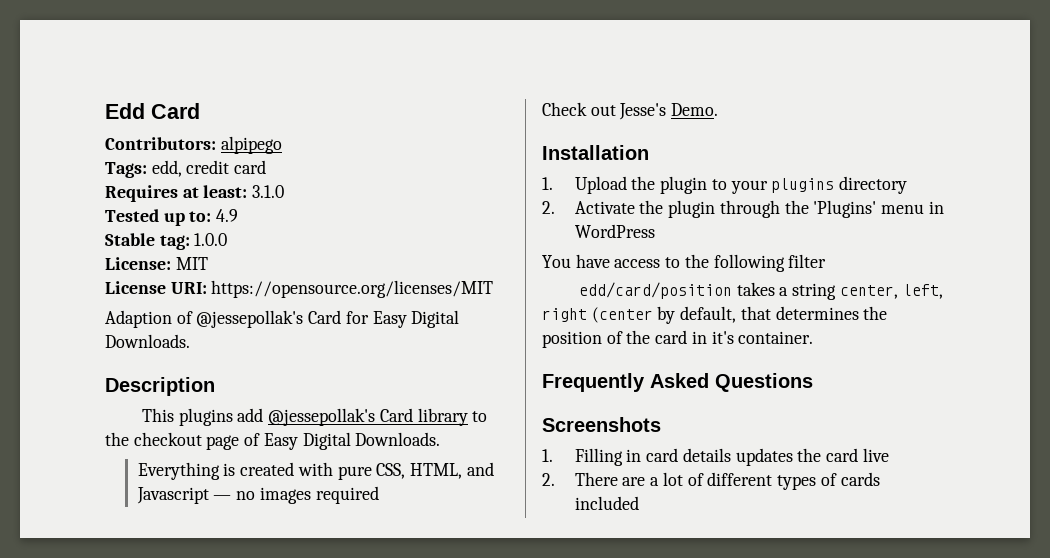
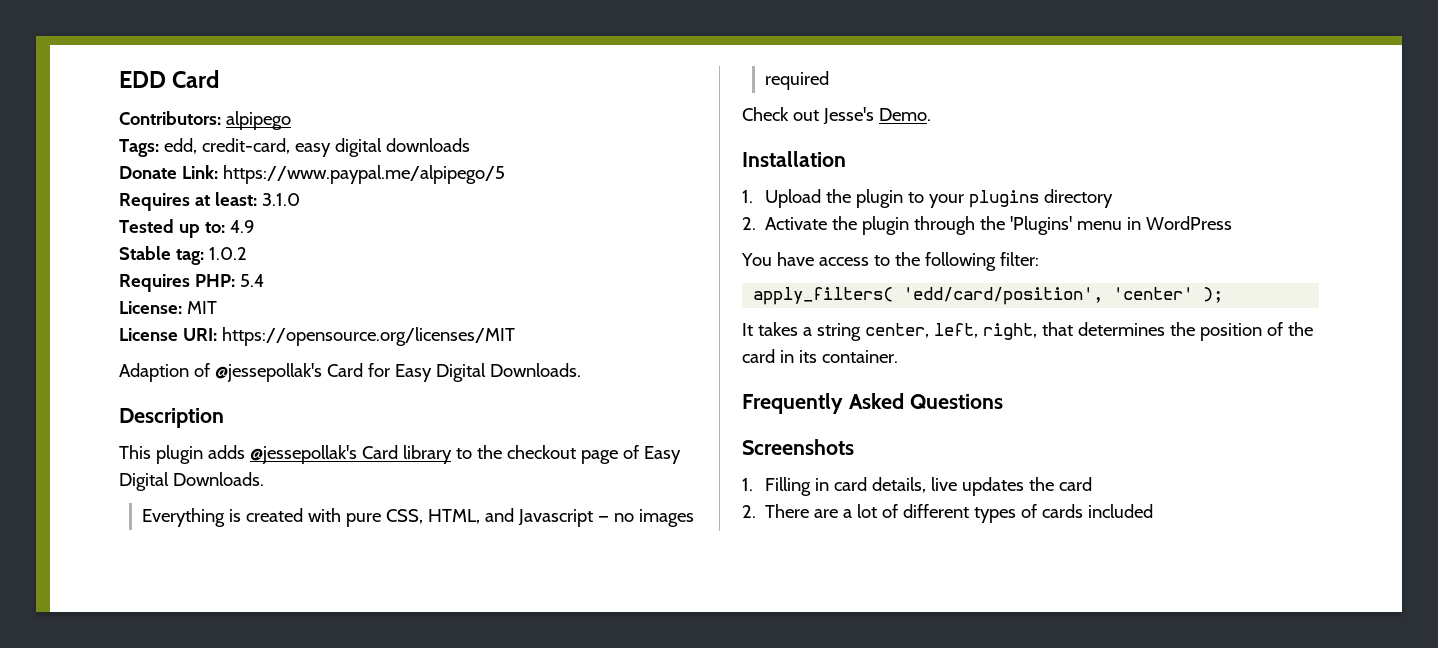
[105,103,145,119] Edd -> [119,71,166,88] EDD
[186,160,267,174] credit card -> [201,138,470,157] [119,165,505,184] credit-card, easy digital downloads // Donate Link: https://www.paypal.me/alpipego/5
[194,233,228,246] 1.0.0 -> [208,247,247,260] [119,274,264,292] 1.0.2 // Requires PHP: 5.4
[178,408,264,426] plugins add -> [155,445,245,464] plugin adds
[788,254,827,268] [578,282,732,299] filter // edd/card/position -> [999,252,1039,266] [753,287,1224,305] [742,323,753,336] filter: // apply_filters( 'edd/card/position', 'center' ); // It
[542,306,737,324] right (center by default, -> [982,323,1037,340] right,
[711,331,734,344] it's -> [798,350,817,363] its
[682,448,731,462] details -> [871,477,957,493] details, live
[862,448,889,462] live -> (1092, 484) none

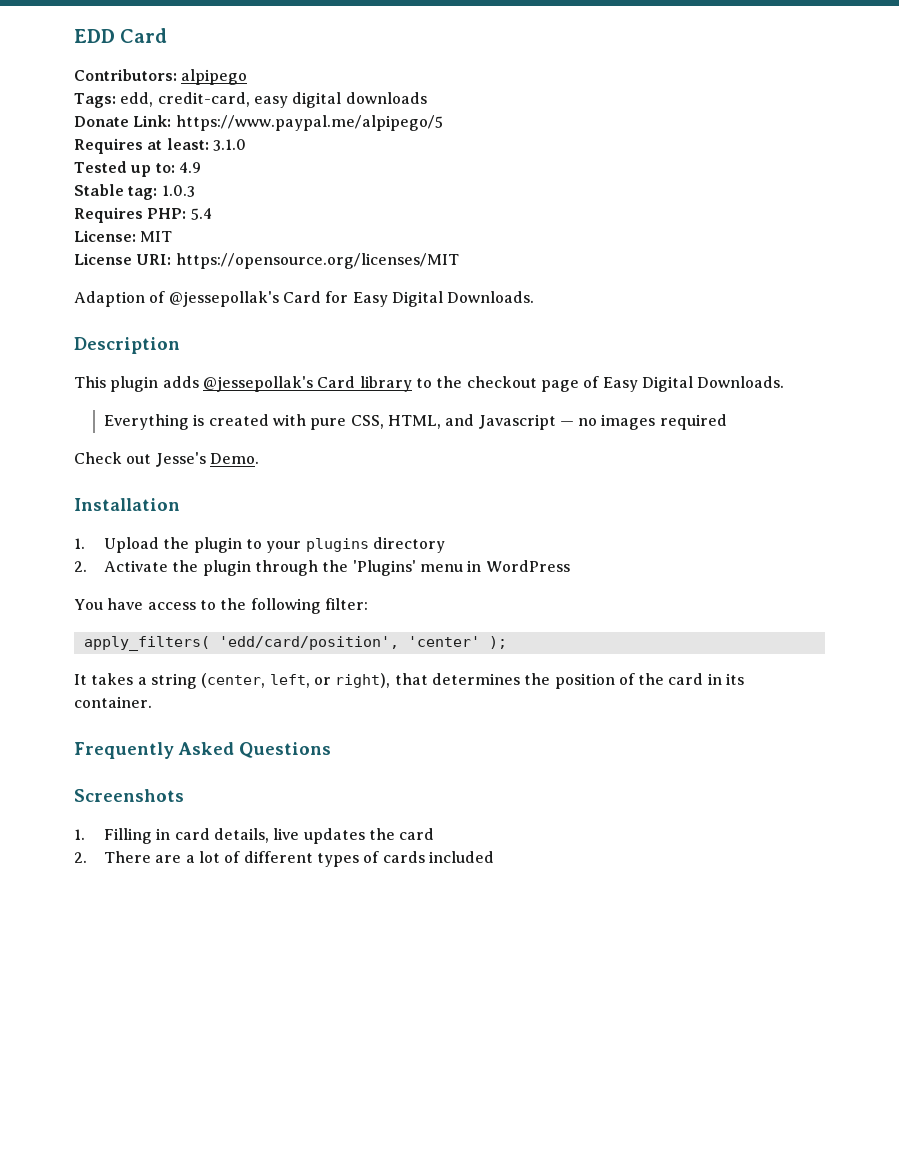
[208,247,247,260] 1.0.2 -> [161,185,195,197] 1.0.3
[864,323,1037,340] center, left, right, -> [201,673,391,688] (center, left, or right),

